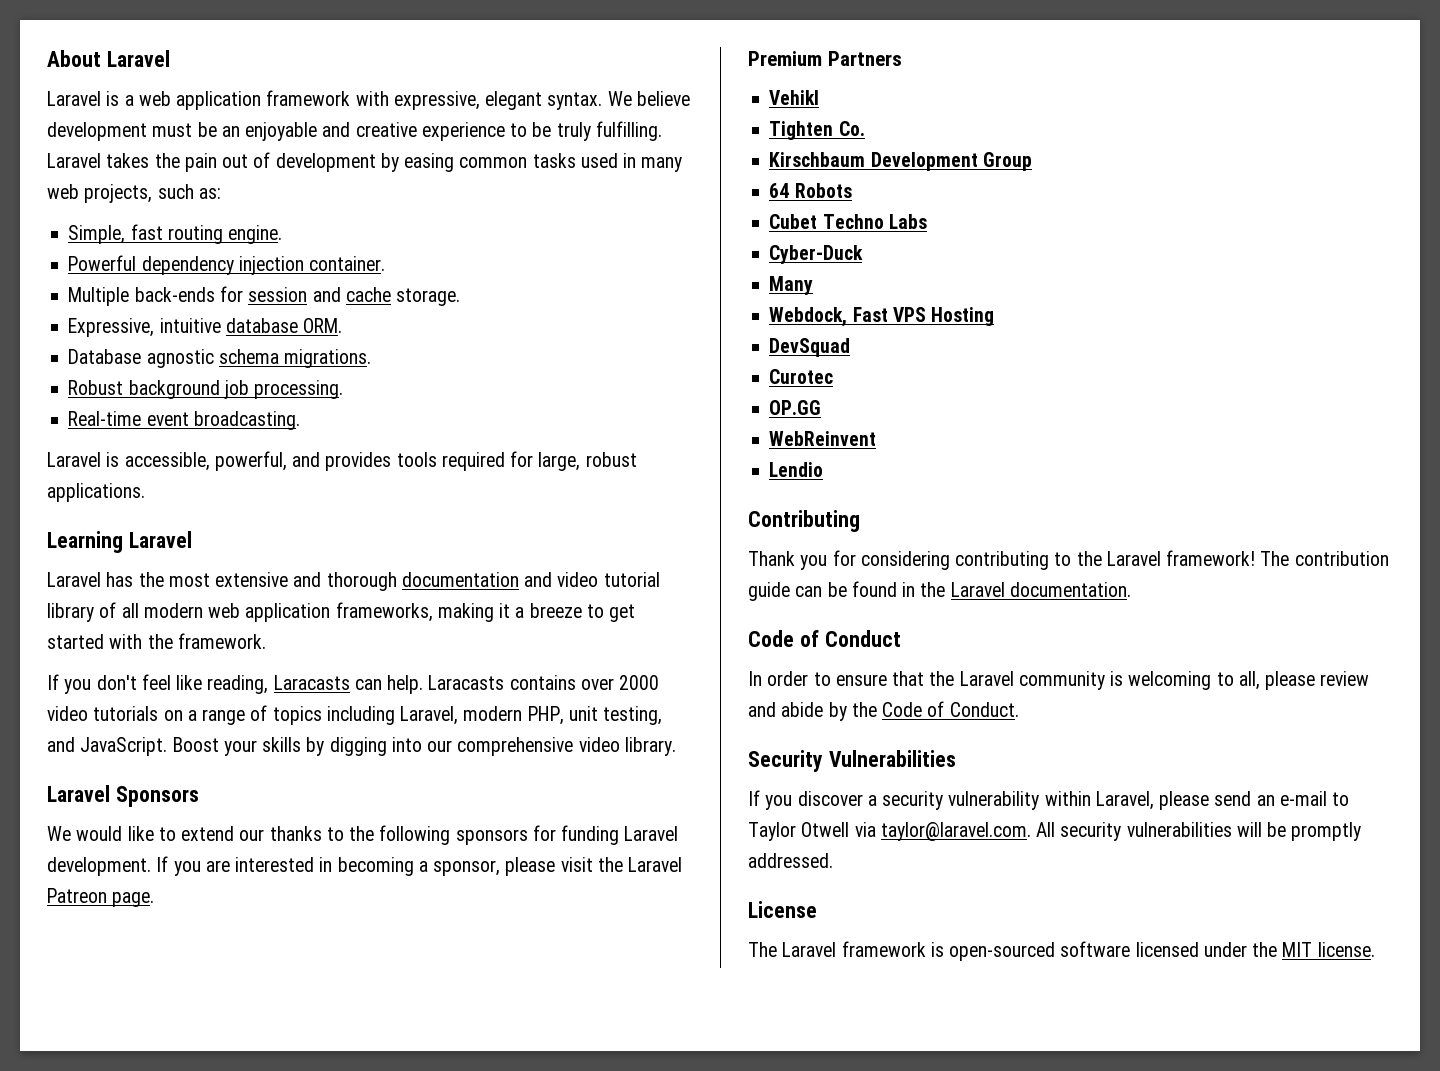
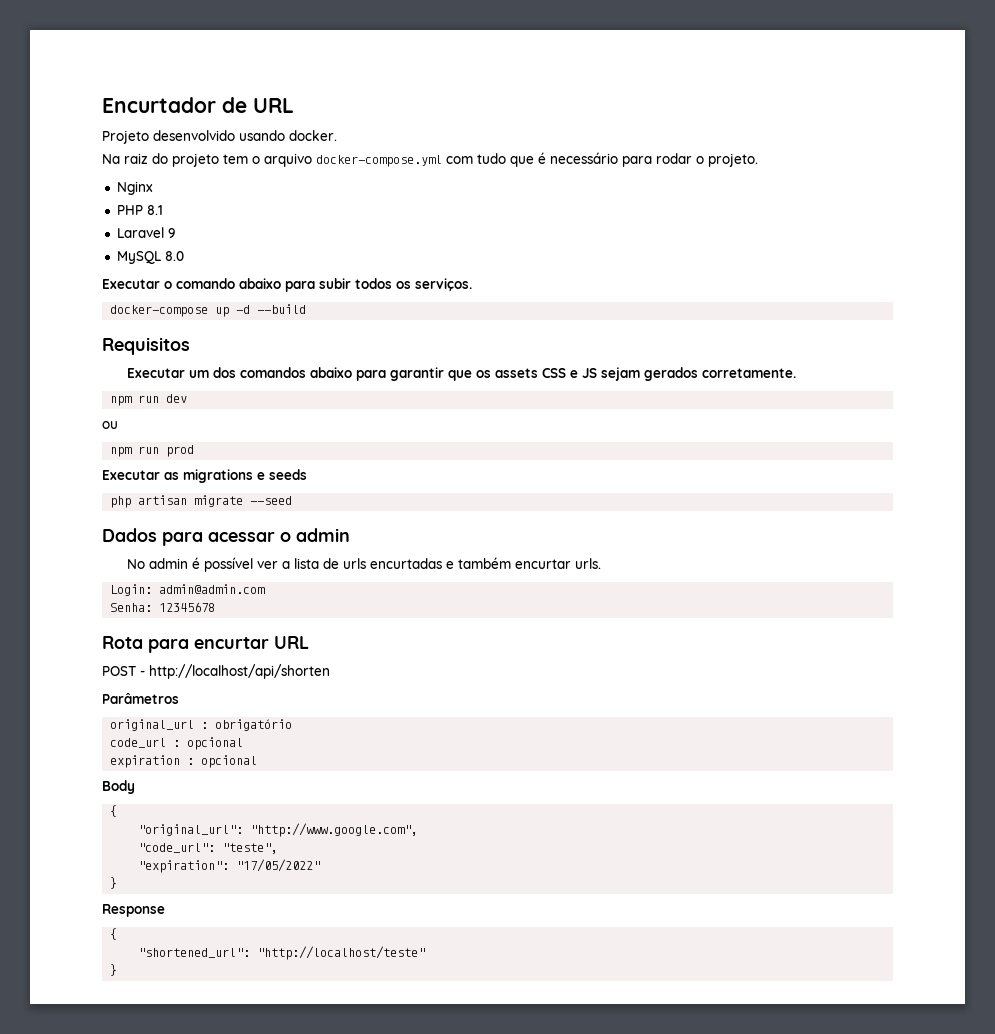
[47,50,170,67] [47,90,690,110] [47,121,662,141] [47,152,683,172] [47,184,221,203] [68,224,283,244] [68,255,386,275] [68,286,461,306] [68,318,343,337] [68,349,372,368] [68,380,344,399] [68,411,300,430] [47,451,637,471] [47,483,145,502] [47,531,192,553] [47,572,660,591] [47,602,636,622] [47,633,266,649] [47,674,660,694] [47,705,663,725] [47,737,676,756] [47,785,199,807] [47,825,679,845] [47,856,683,876] [47,888,155,907] [748,51,902,66] [769,90,820,105] [769,121,865,140] [769,152,1032,171] [769,183,852,198] [769,214,927,229] [769,245,864,264] [769,276,814,295] [769,307,995,327] [769,338,851,357] [769,369,834,384] [769,400,822,415] [769,431,877,446] [769,462,824,477] [748,510,860,532] [748,550,1389,570] [748,581,1131,601] [748,630,901,647] [748,671,1370,690] [748,701,1019,721] [748,750,956,772] [748,790,1350,810] [748,822,1362,841] [748,853,833,868] [748,901,817,918] [748,941,1375,961] About Laravel // Laravel is a web application framework with expressive, elegant syntax. We believe development must be an enjoyable and creative experience to be truly fulfilling. Laravel takes the pain out of development by easing common tasks used in many web projects, such as: // Simple, fast routing engine. // Powerful dependency injection container. // Multiple back-ends for session and cache storage. // Expressive, intuitive database ORM. // Database agnostic schema migrations. // Robust background job processing. // Real-time event broadcasting. // Laravel is accessible, powerful, and provides tools required for large, robust applications. // Learning Laravel // Laravel has the most extensive and thorough documentation and video tutorial library of all modern web application frameworks, making it a breeze to get started with the framework. // If you don't feel like reading, Laracasts can help. Laracasts contains over 2000 video tutorials on a range of topics including Laravel, modern PHP, unit testing, and JavaScript. Boost your skills by digging into our comprehensive video library. // Laravel Sponsors // We would like to extend our thanks to the following sponsors for funding Laravel development. If you are interested in becoming a sponsor, please visit the Laravel Patreon page. // Premium Partners // Vehikl // Tighten Co. // Kirschbaum Development Group // 64 Robots // Cubet Techno Labs // Cyber-Duck // Many // Webdock, Fast VPS Hosting // DevSquad // Curotec // OP.GG // WebReinvent // Lendio // Contributing // Thank you for considering contributing to the Laravel framework! The contribution guide can be found in the Laravel documentation. // Code of Conduct // In order to ensure that the Laravel community is welcoming to all, please review and abide by the Code of Conduct. // Security Vulnerabilities // If you discover a security vulnerability within Laravel, please send an e-mail to Taylor Otwell via taylor@laravel.com. All security vulnerabilities will be promptly addressed. // License // The Laravel framework is open-sourced software licensed under the MIT license. -> [102,97,294,113] [102,130,337,144] [102,152,758,167] [116,181,153,195] [116,205,163,215] [116,227,175,238] [116,251,184,264] [102,278,472,292] [110,304,307,317] [102,337,190,355] [127,367,797,381] [110,394,188,406] [102,421,118,429] [110,445,195,457] [102,469,307,483] [110,495,293,508] [102,528,350,546] [127,557,602,572] [110,584,266,596] [110,602,216,612] [102,636,309,653] [102,664,330,679] [102,693,179,704] [110,719,293,731] [110,737,244,750] [110,755,258,768] [102,780,135,794] [110,805,118,817] [138,823,419,837] [138,843,279,854] [138,859,321,873] [110,877,118,889] [102,904,165,917] [110,928,118,940] [138,946,426,960] [110,964,118,976] Encurtador de URL // Projeto desenvolvido usando docker. // Na raiz do projeto tem o arquivo docker-compose.yml com tudo que é necessário para rodar o projeto. // Nginx // PHP 8.1 // Laravel 9 // MySQL 8.0 // Executar o comando abaixo para subir todos os serviços. // docker-compose up -d --build // Requisitos // Executar um dos comandos abaixo para garantir que os assets CSS e JS sejam gerados corretamente. // npm run dev // ou // npm run prod // Executar as migrations e seeds // php artisan migrate --seed // Dados para acessar o admin // No admin é possível ver a lista de urls encurtadas e também encurtar urls. // Login: admin@admin.com // Senha: 12345678 // Rota para encurtar URL // POST - http://localhost/api/shorten // Parâmetros // original_url : obrigatório // code_url : opcional // expiration : opcional // Body // { // "original_url": "http://www.google.com", // "code_url": "teste", // "expiration": "17/05/2022" // } // Response // { // "shortened_url": "http://localhost/teste" // }

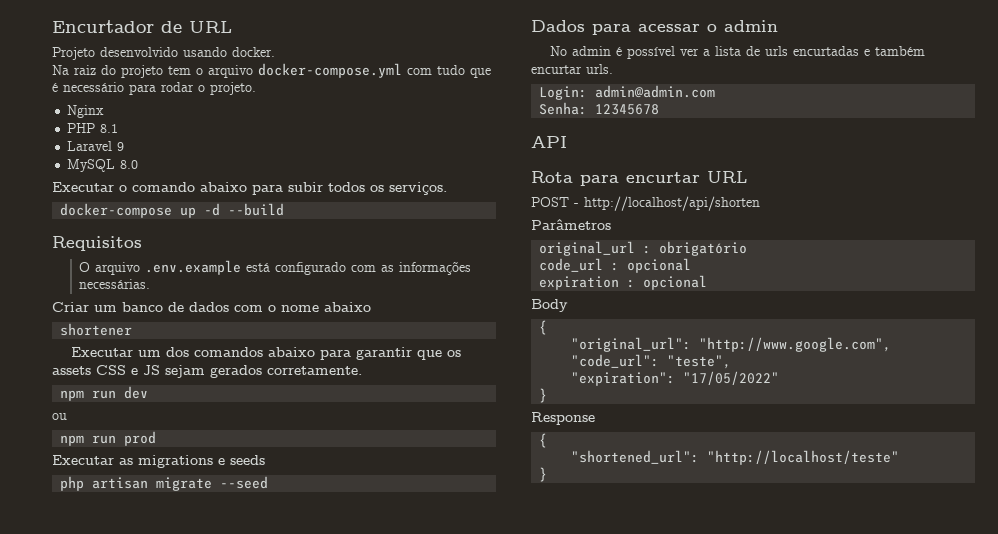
(190, 346) none -> [79,260,472,275] [79,279,151,289] [52,302,371,312] [60,323,133,336] // O arquivo .env.example está configurado com as informações necessárias. // Criar um banco de dados com o nome abaixo // shortener
(216, 607) none -> [531,136,567,148] // API

